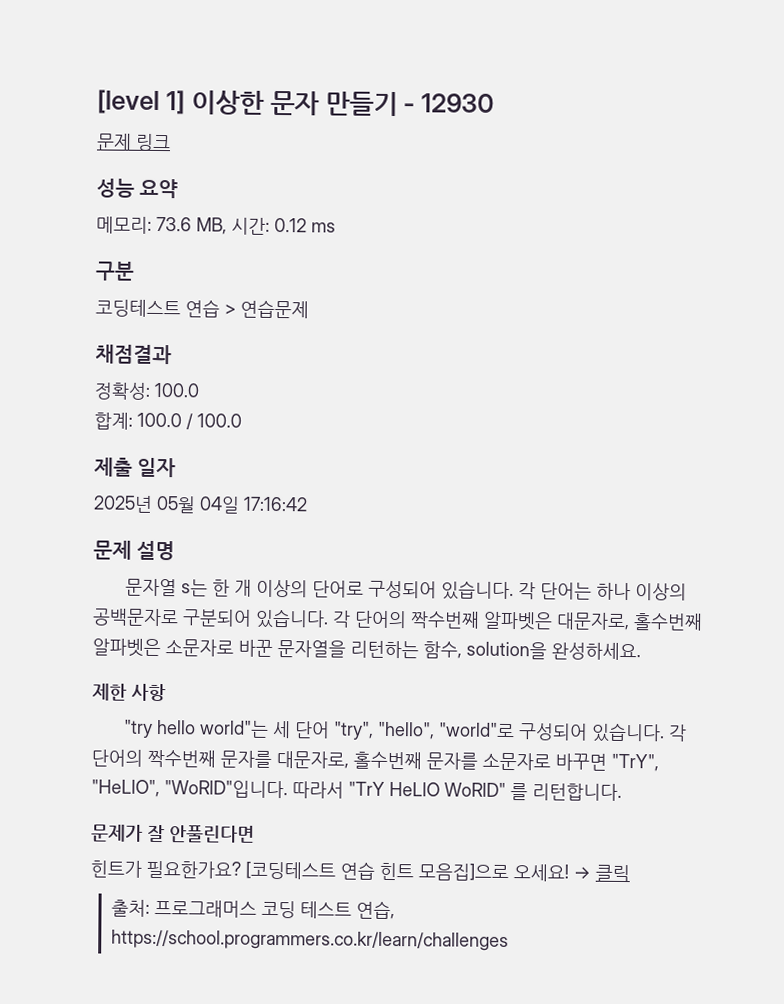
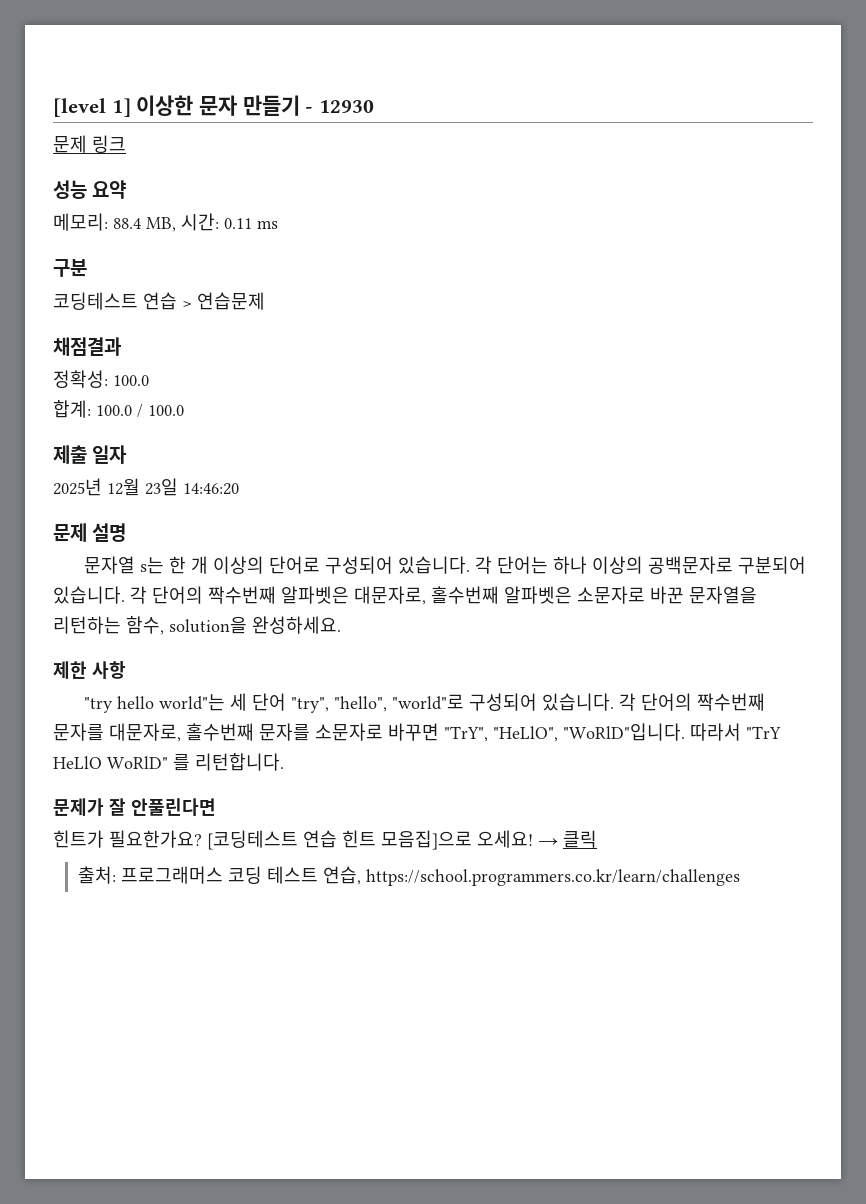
[156,216,192,232] 73.6 -> [113,218,141,229] 88.4
[274,217,307,233] 0.12 -> [224,218,252,229] 0.11
[156,495,308,514] 05월 04일 17:16:42 -> [107,478,239,496] 12월 23일 14:46:20

